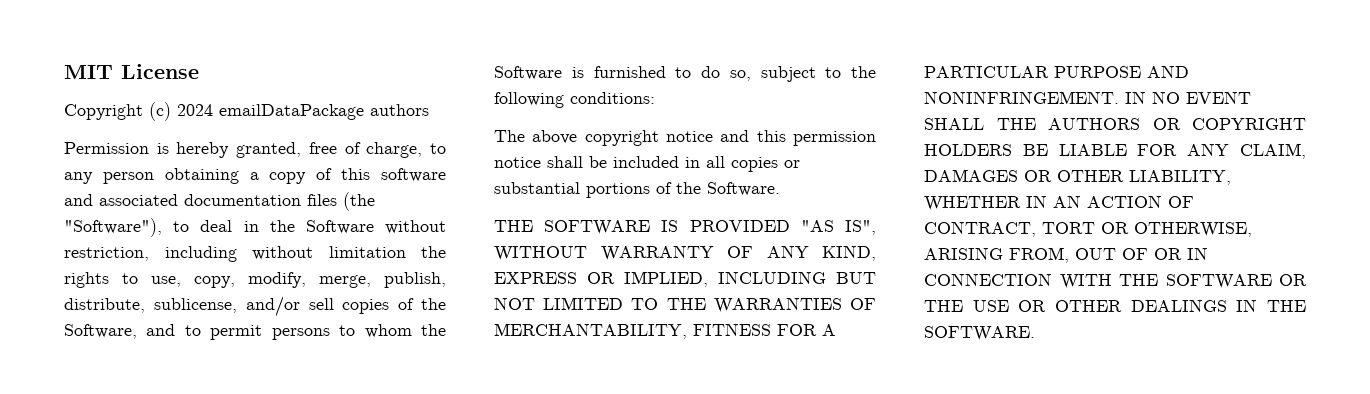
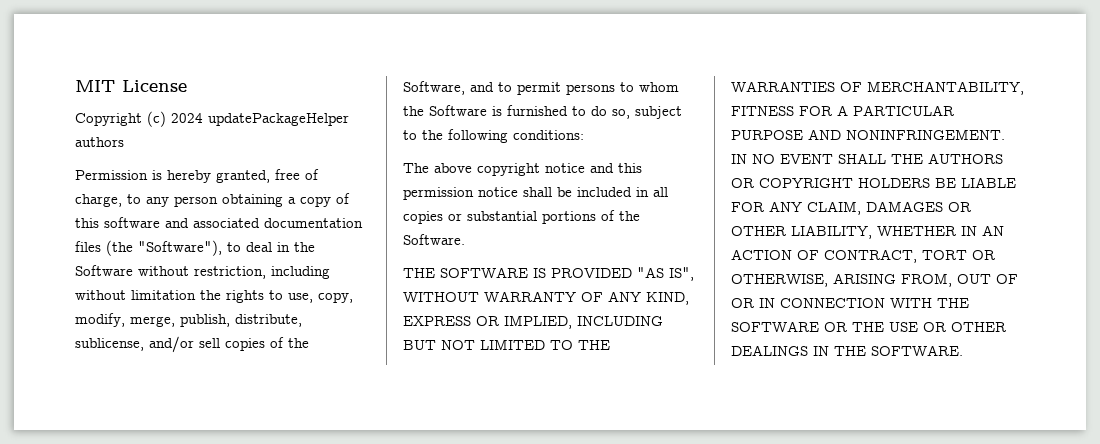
[219,104,364,120] emailDataPackage -> [208,113,349,126] updatePackageHelper

